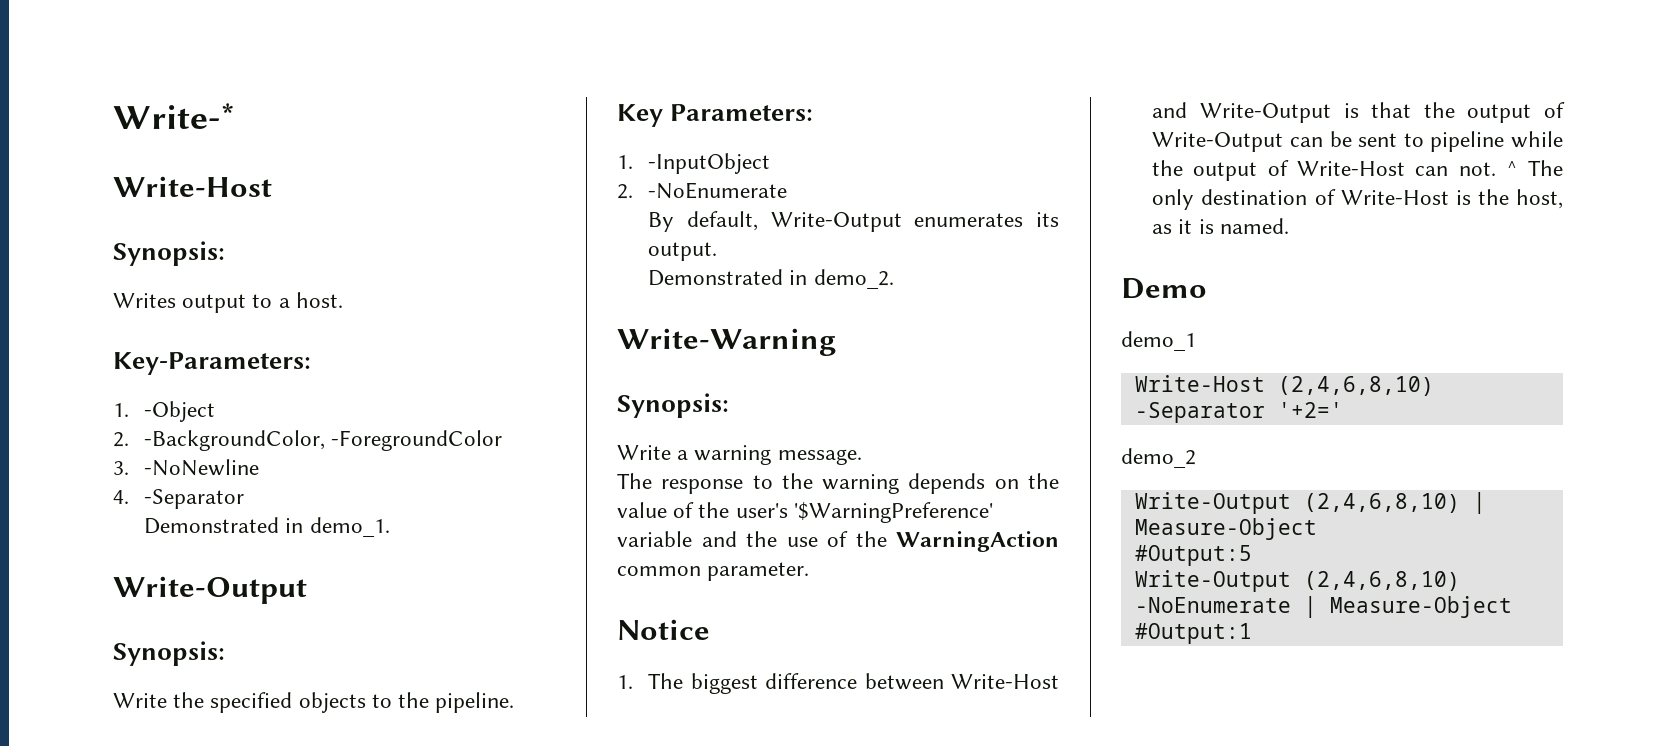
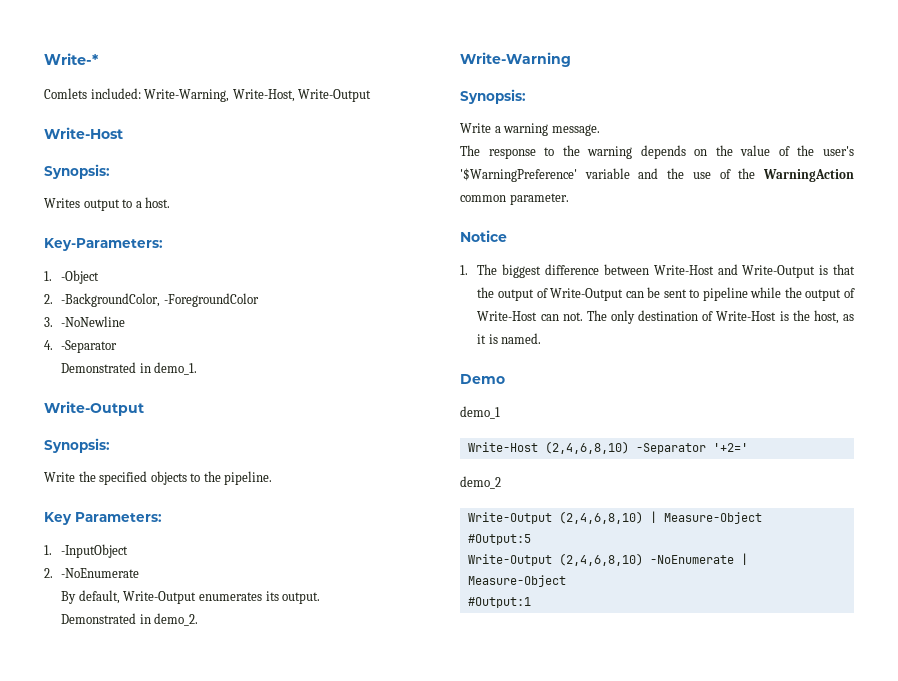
(236, 116) none -> [44,88,372,102] // Comlets included: Write-Warning, Write-Host, Write-Output
[1505,161,1518,176] ^ -> (583, 316) none

